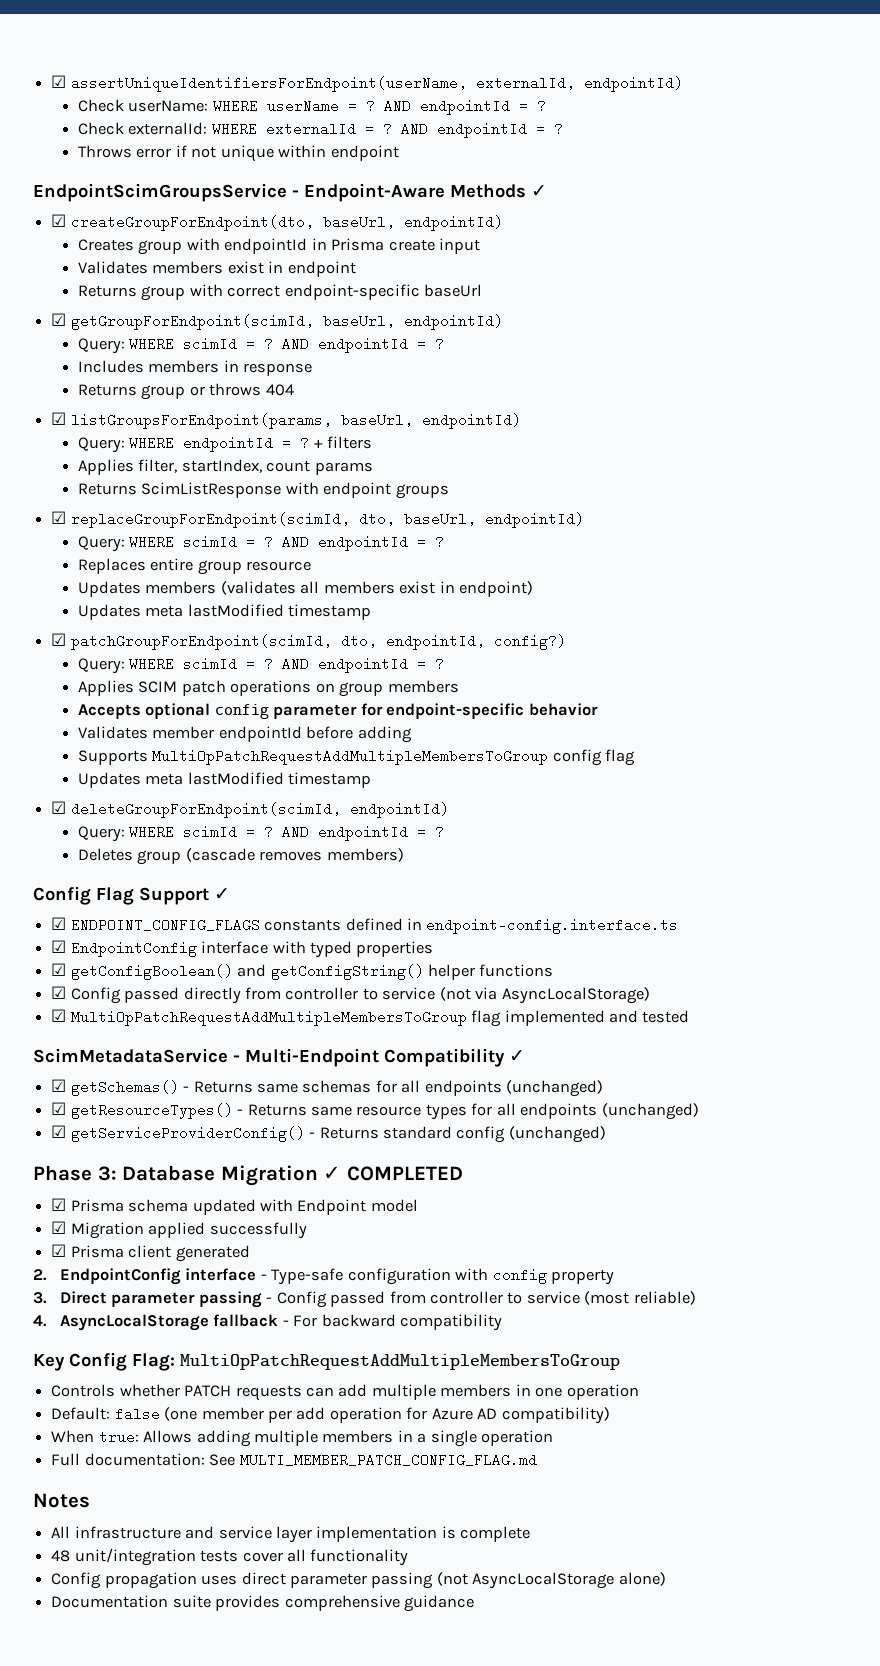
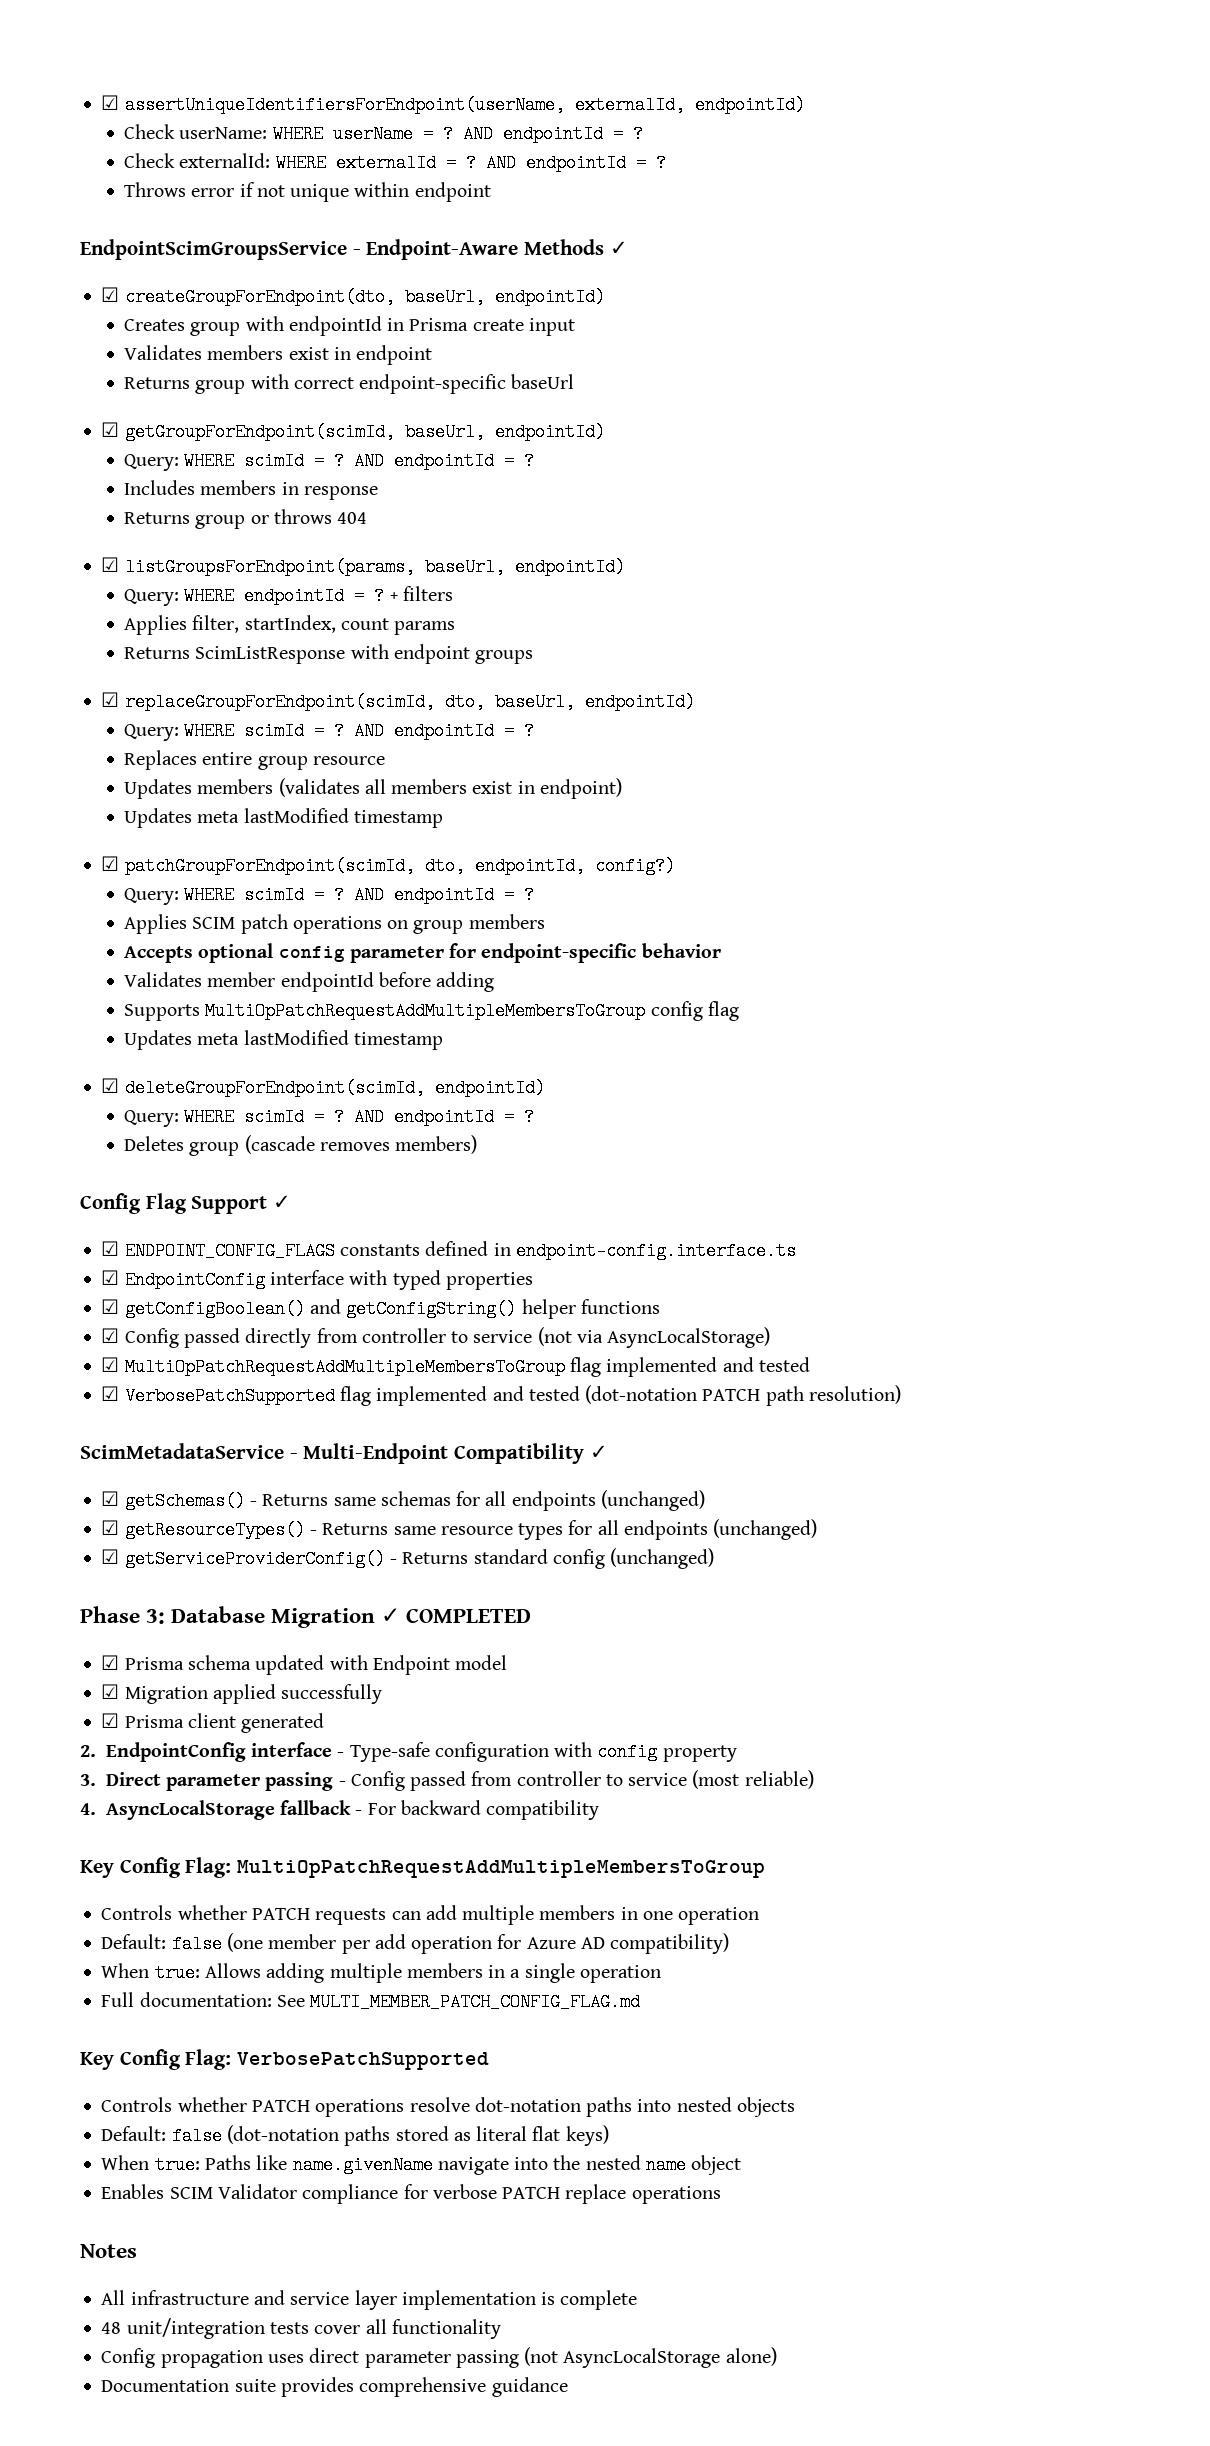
(690, 1016) none -> [101,1385,901,1406] // ☑ VerbosePatchSupported flag implemented and tested (dot-notation PATCH path resolution)
(537, 1460) none -> [80,2049,490,2070] [101,2097,795,2117] [101,2125,609,2146] [101,2155,742,2175] [101,2184,721,2204] // Key Config Flag: VerbosePatchSupported // Controls whether PATCH operations resolve dot-notation paths into nested objects // Default: false (dot-notation paths stored as literal flat keys) // When true: Paths like name.givenName navigate into the nested name object // Enables SCIM Validator compliance for verbose PATCH replace operations

